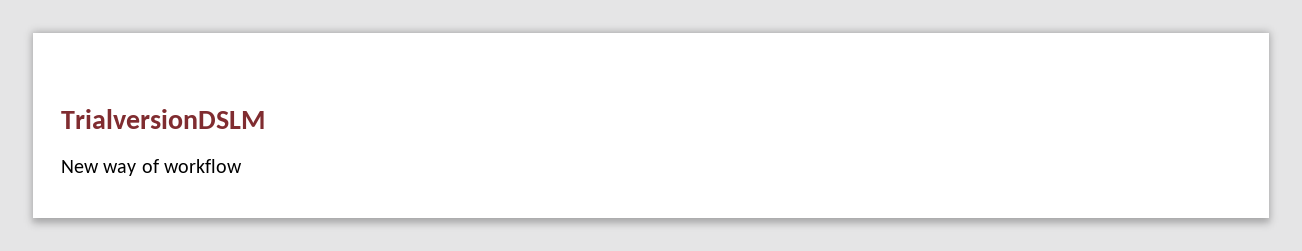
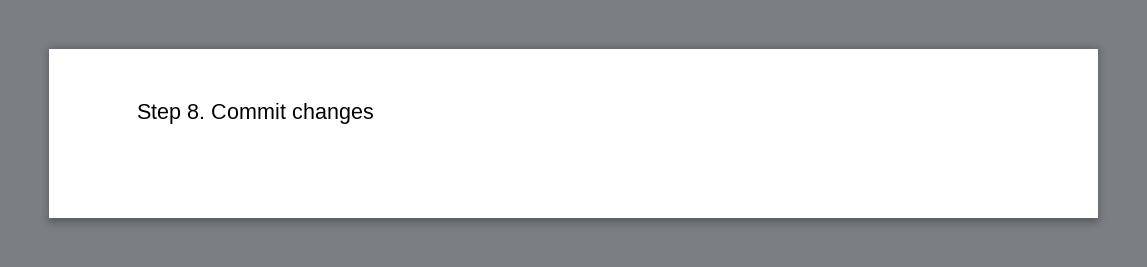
[61,109,265,129] [61,159,243,176] TrialversionDSLM // New way of workflow -> [137,103,374,124] Step 8. Commit changes

